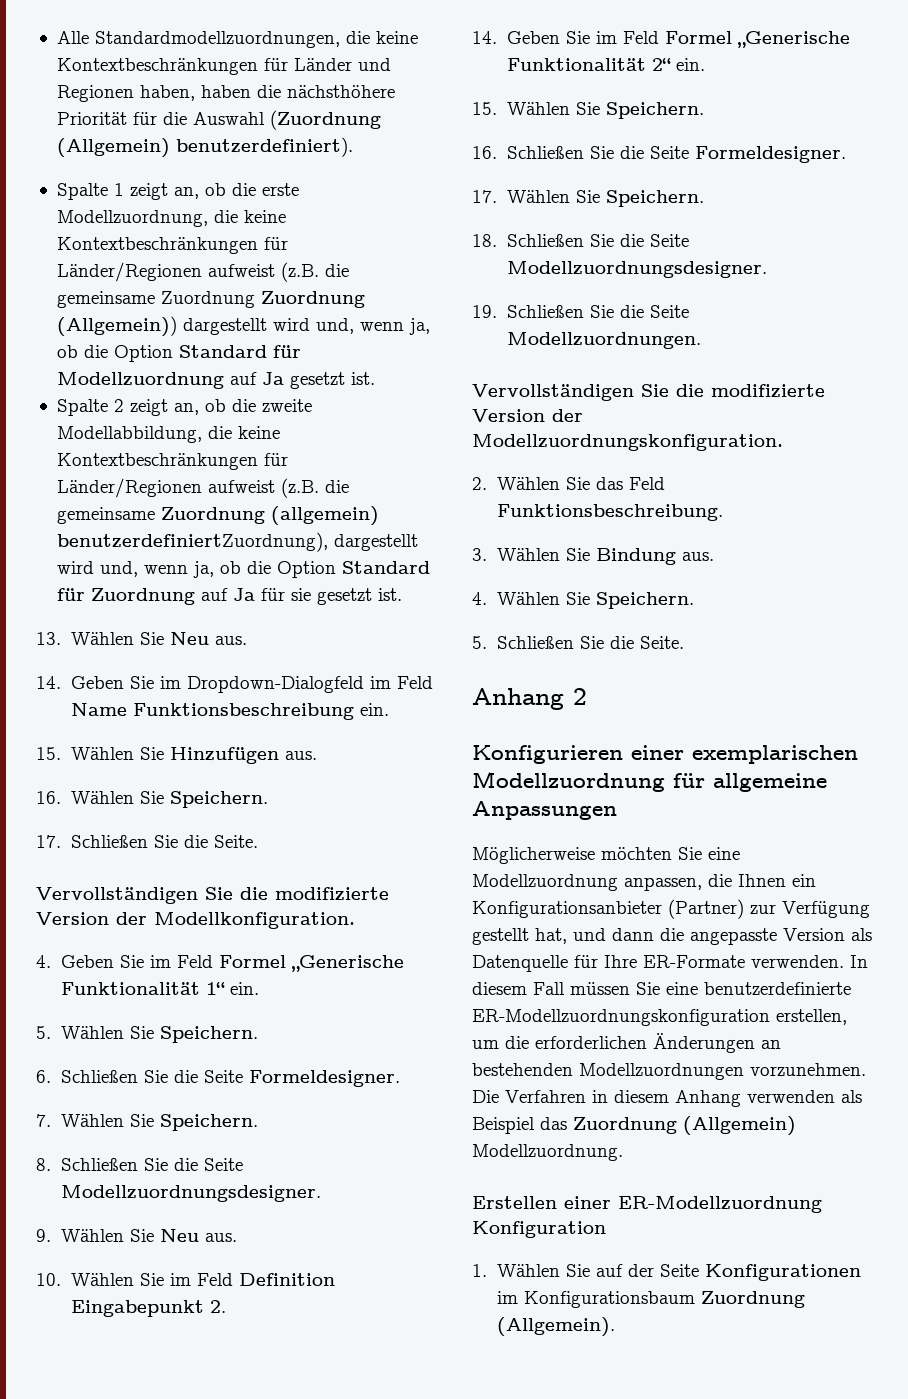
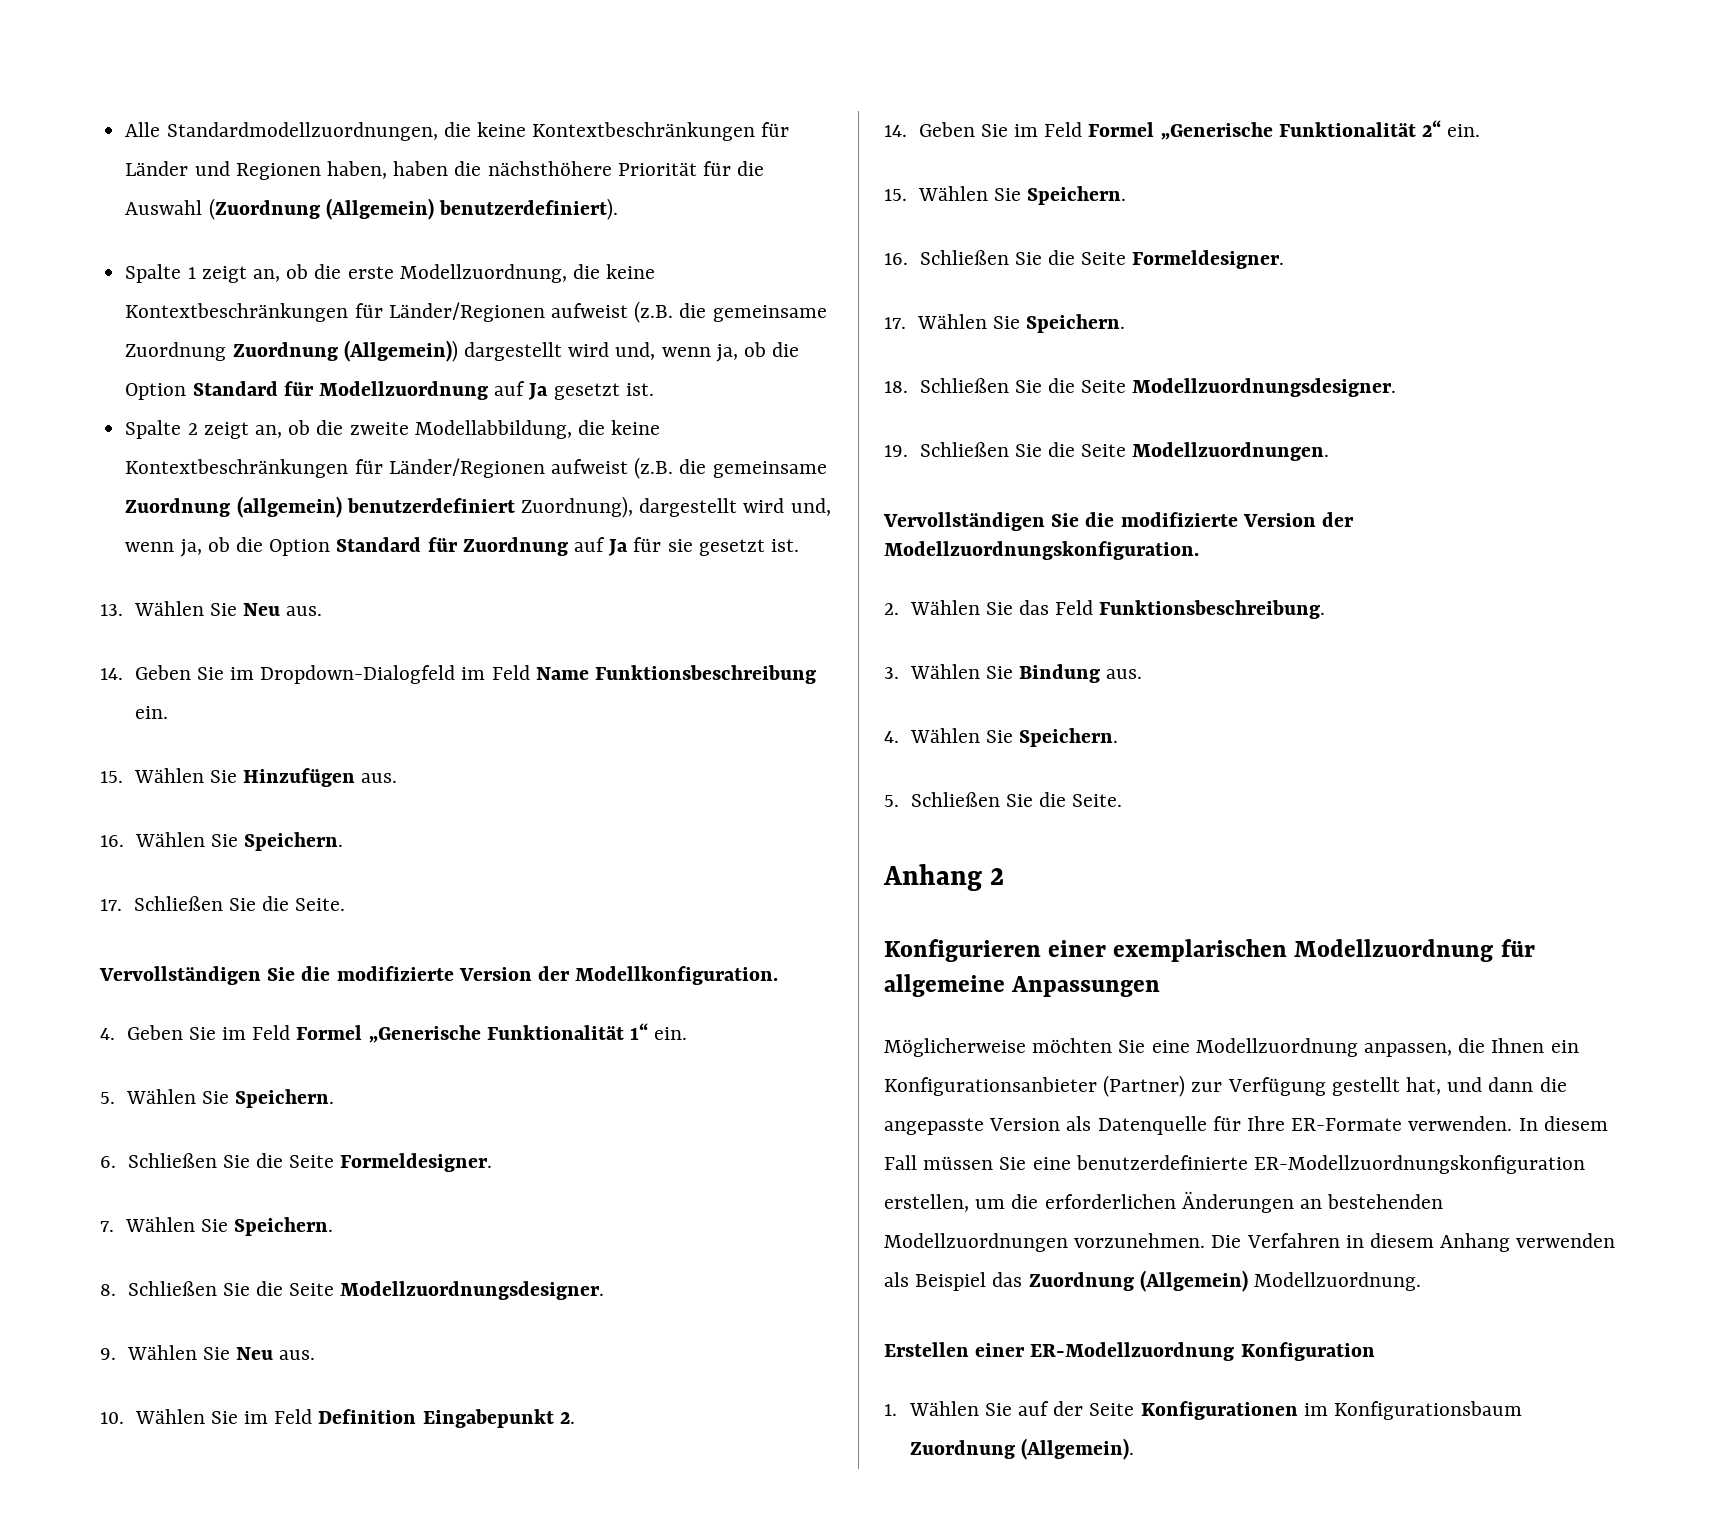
[56,532,328,552] benutzerdefiniertZuordnung), -> [346,496,633,518] benutzerdefiniert Zuordnung),

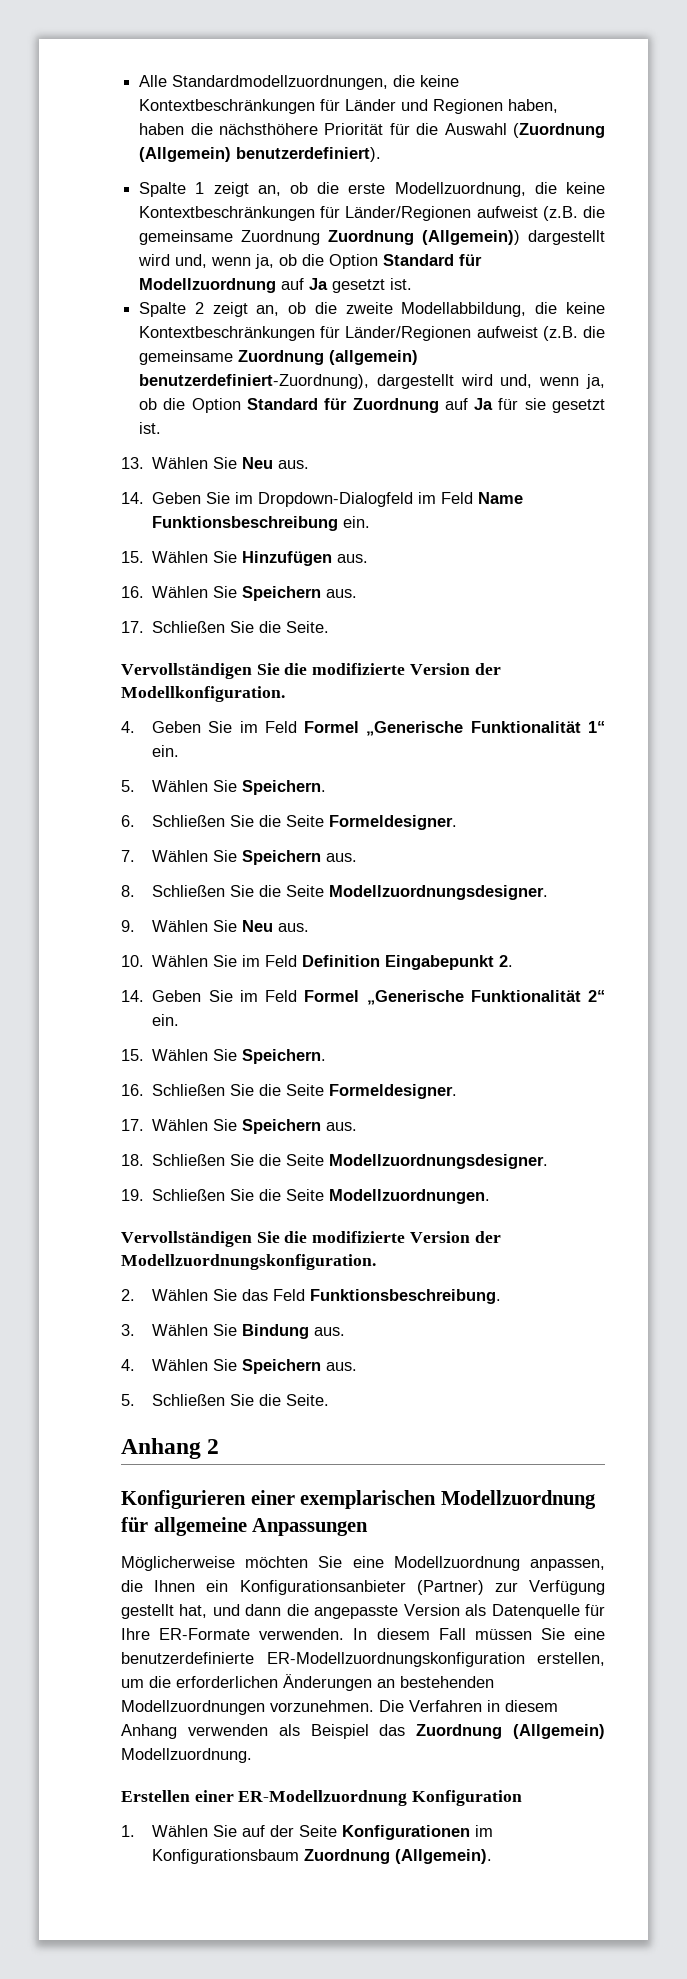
[346,496,633,518] benutzerdefiniert Zuordnung), -> [139,374,370,389] benutzerdefiniert-Zuordnung),
[243,832,343,851] Speichern. -> [242,586,358,601] Speichern aus.
[233,1217,333,1236] Speichern. -> [242,850,358,865] Speichern aus.
[1025,314,1125,333] Speichern. -> [242,1119,358,1134] Speichern aus.
[1018,728,1118,747] Speichern. -> [242,1359,358,1374] Speichern aus.

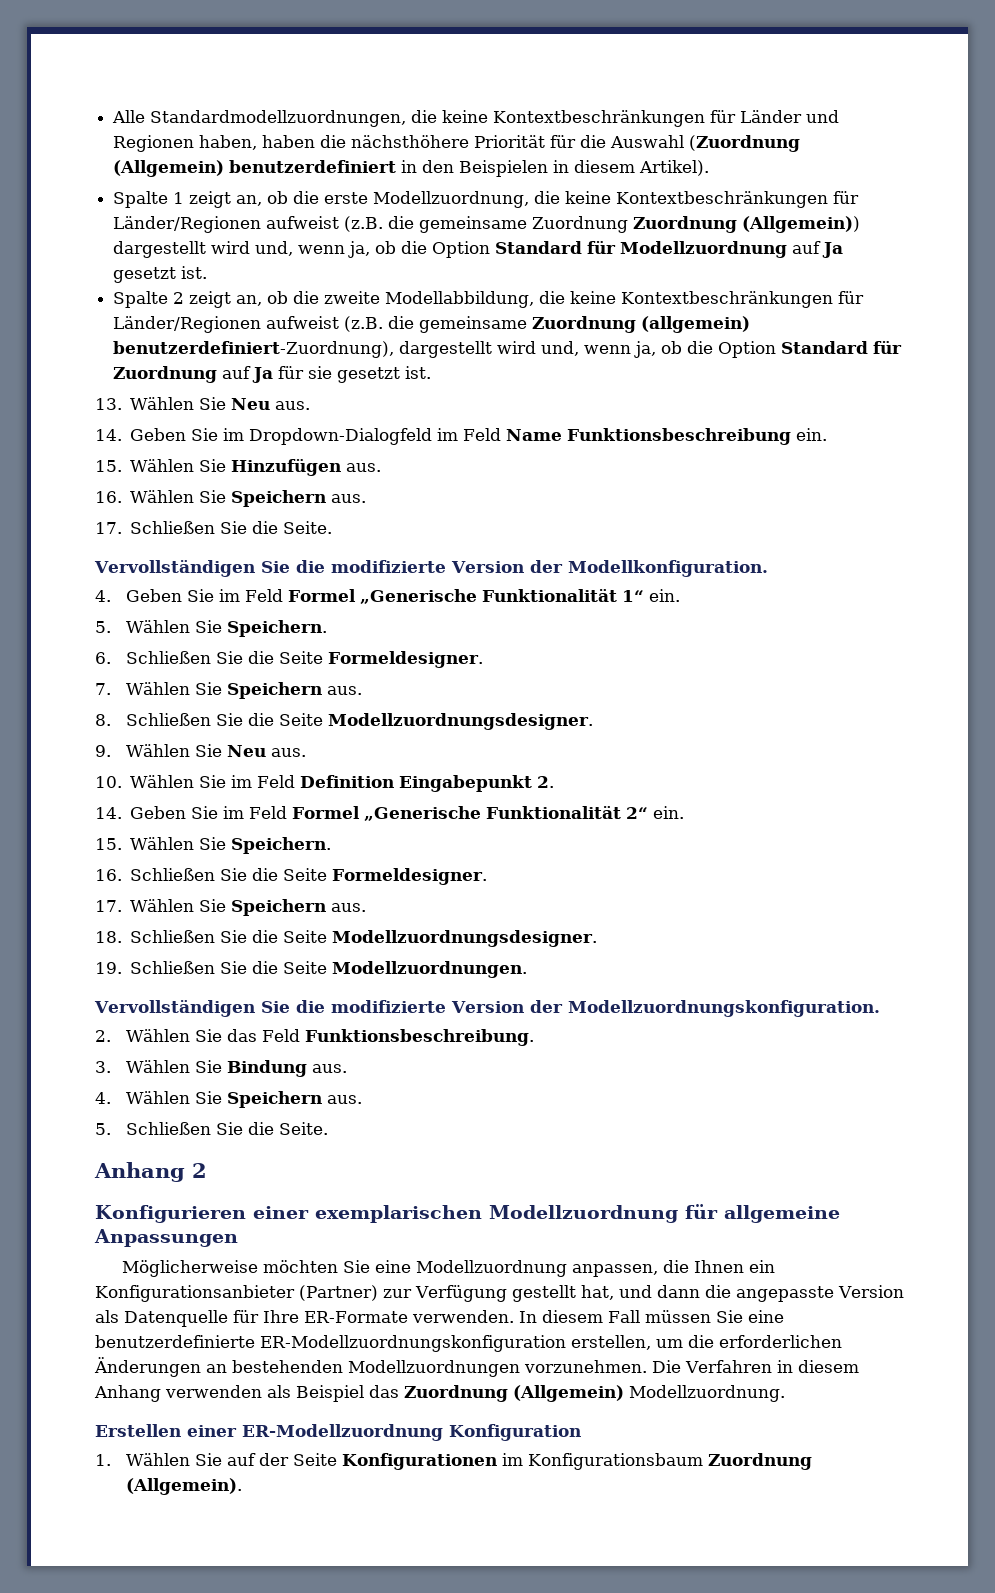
[236,147,382,162] benutzerdefiniert). -> [229,160,710,177] benutzerdefiniert in den Beispielen in diesem Artikel).

